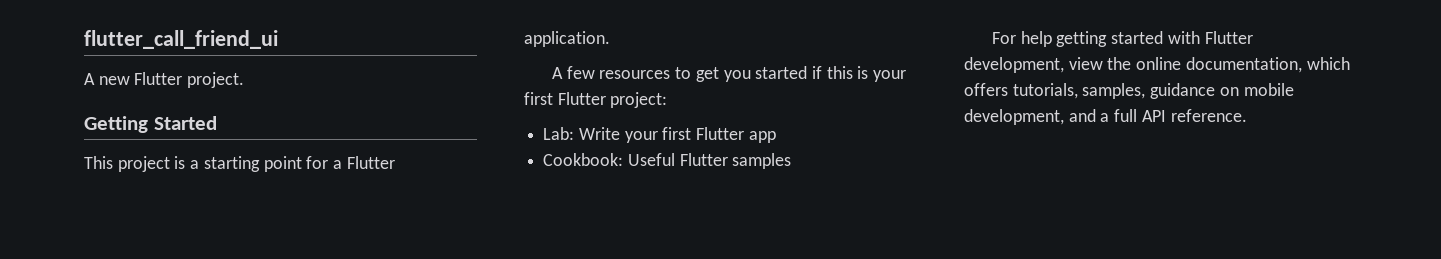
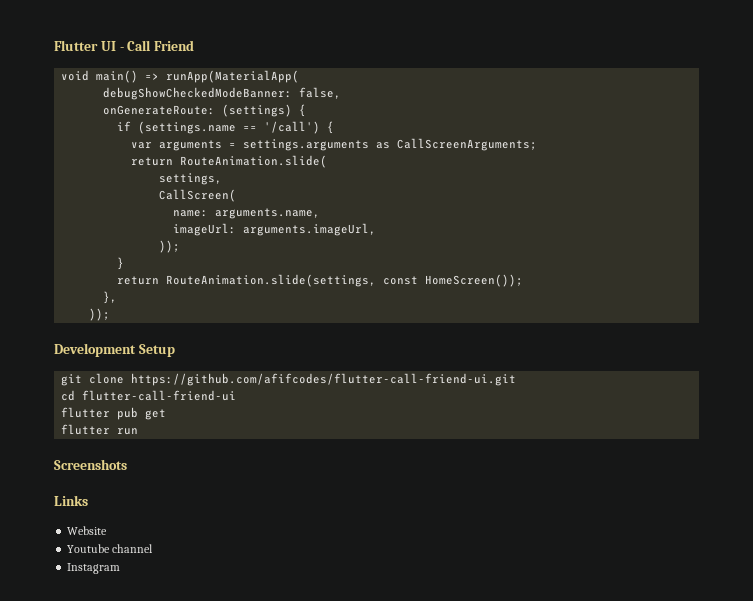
[84,30,278,49] [84,72,245,88] [84,116,217,133] [84,156,395,172] [524,31,610,47] [551,66,907,82] [524,92,668,108] [543,127,776,143] [543,153,792,169] [991,31,1253,47] [964,57,1350,73] [964,83,1294,99] [964,109,1247,125] flutter_call_friend_ui // A new Flutter project. // Getting Started // This project is a starting point for a Flutter application. // A few resources to get you started if this is your first Flutter project: // Lab: Write your first Flutter app // Cookbook: Useful Flutter samples // For help getting started with Flutter development, view the online documentation, which offers tutorials, samples, guidance on mobile development, and a full API reference. -> [54,40,195,51] [61,70,300,83] [103,87,342,100] [103,104,307,117] [117,121,335,134] [131,138,538,151] [131,155,328,168] [159,173,223,185] [159,189,237,202] [173,208,321,219] [173,223,377,236] [159,240,181,253] [117,257,125,270] [117,274,524,287] [103,291,118,304] [89,308,111,321] [54,343,175,357] [61,373,517,386] [61,390,237,401] [61,407,167,420] [61,424,139,435] [54,459,127,470] [54,495,88,506] [67,526,108,535] [67,544,154,553] [67,563,121,574] Flutter UI - Call Friend // void main() => runApp(MaterialApp( // debugShowCheckedModeBanner: false, // onGenerateRoute: (settings) { // if (settings.name == '/call') { // var arguments = settings.arguments as CallScreenArguments; // return RouteAnimation.slide( // settings, // CallScreen( // name: arguments.name, // imageUrl: arguments.imageUrl, // )); // } // return RouteAnimation.slide(settings, const HomeScreen()); // }, // )); // Development Setup // git clone https://github.com/afifcodes/flutter-call-friend-ui.git // cd flutter-call-friend-ui // flutter pub get // flutter run // Screenshots // Links // Website // Youtube channel // Instagram

